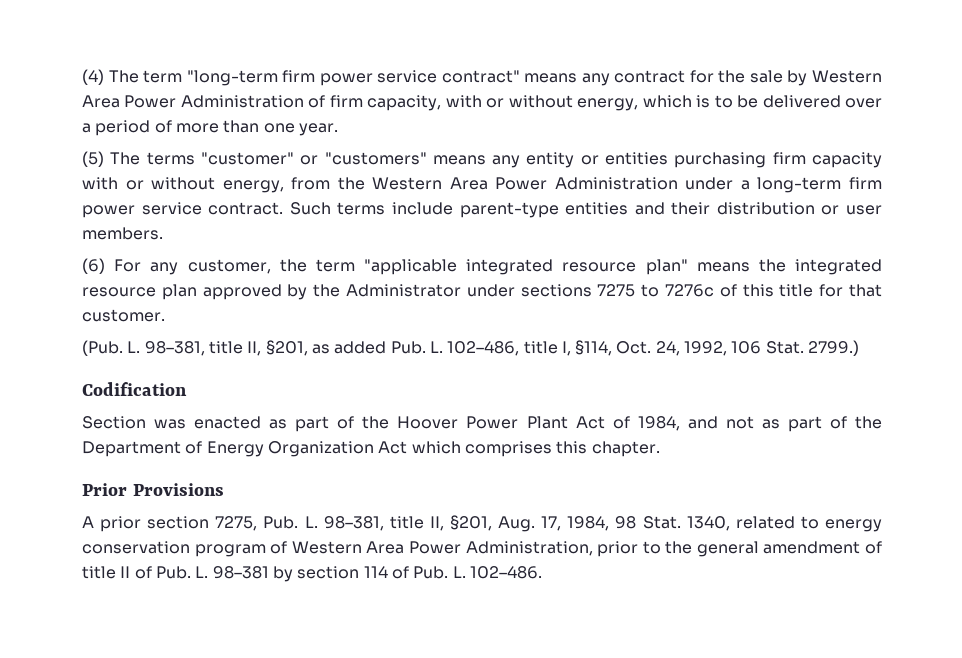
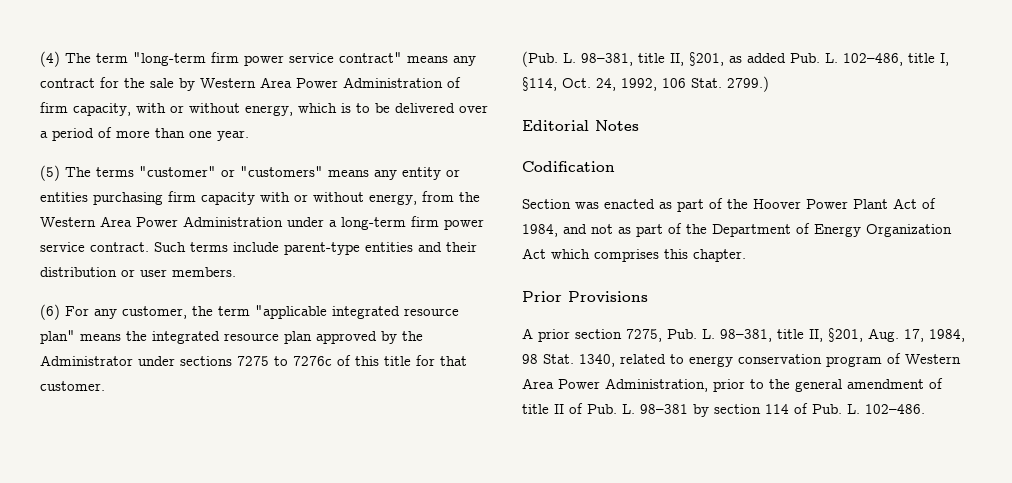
(860, 348) none -> [522,120,639,131] // Editorial Notes

